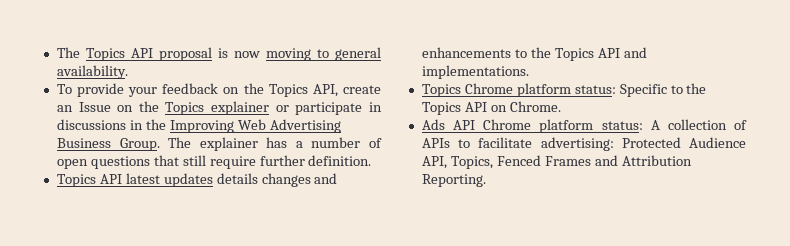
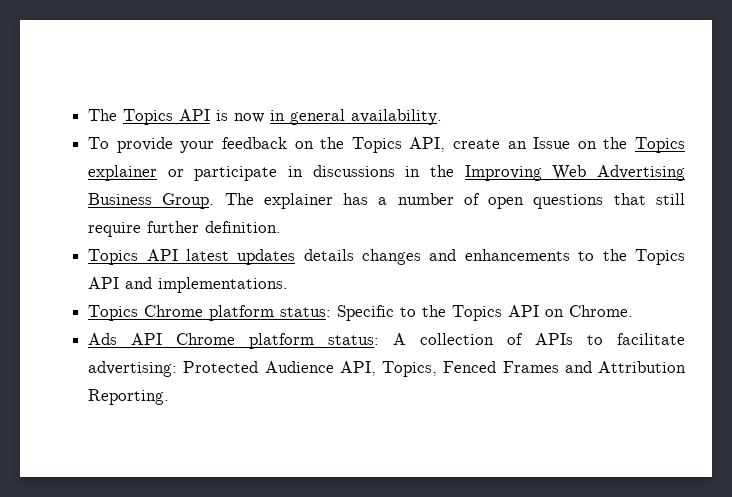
[158,47,212,61] proposal -> (211, 115) none
[265,48,329,61] moving to -> [270,110,286,121] in

